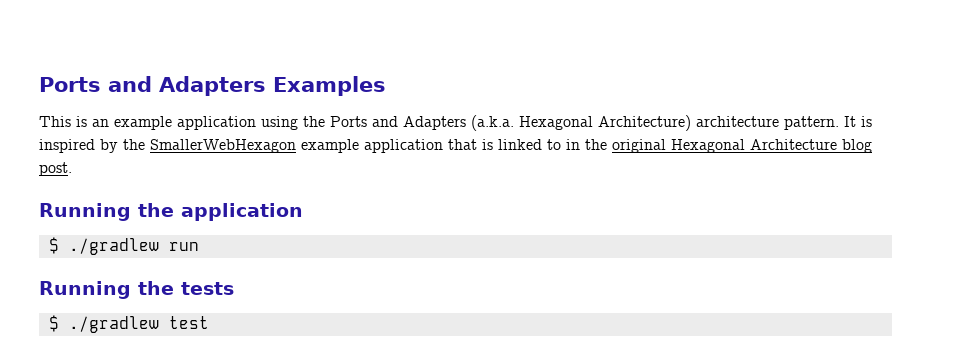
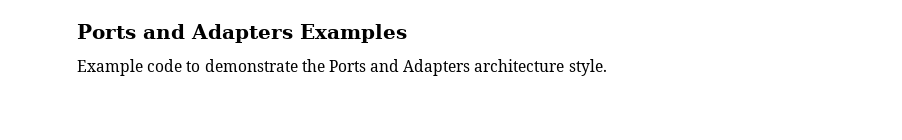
[39,115,872,131] [39,139,872,153] [39,162,72,176] [39,203,303,221] [48,237,199,255] [39,281,234,299] [48,315,209,333] This is an example application using the Ports and Adapters (a.k.a. Hexagonal Architecture) architecture pattern. It is inspired by the SmallerWebHexagon example application that is linked to in the original Hexagonal Architecture blog post. // Running the application // $ ./gradlew run // Running the tests // $ ./gradlew test -> [77,59,607,76] Example code to demonstrate the Ports and Adapters architecture style.

